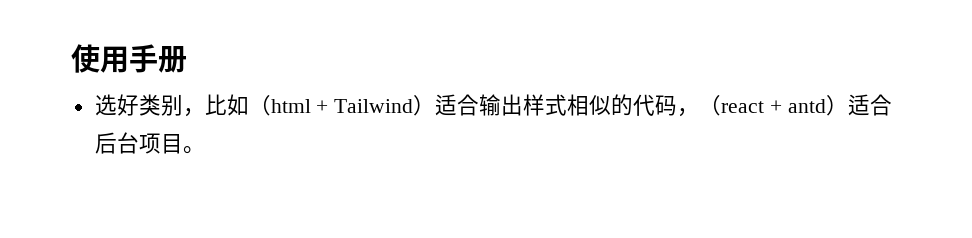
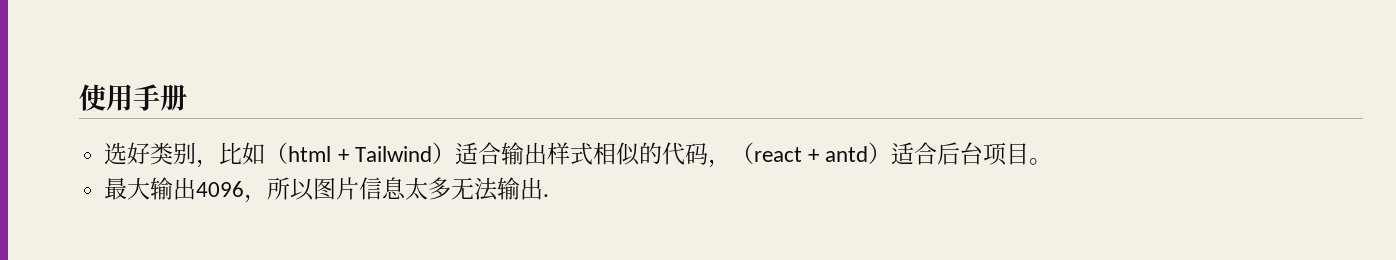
(205, 150) none -> [104,177,550,203] // 最大输出4096，所以图片信息太多无法输出.

